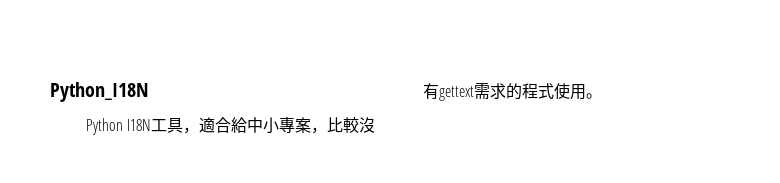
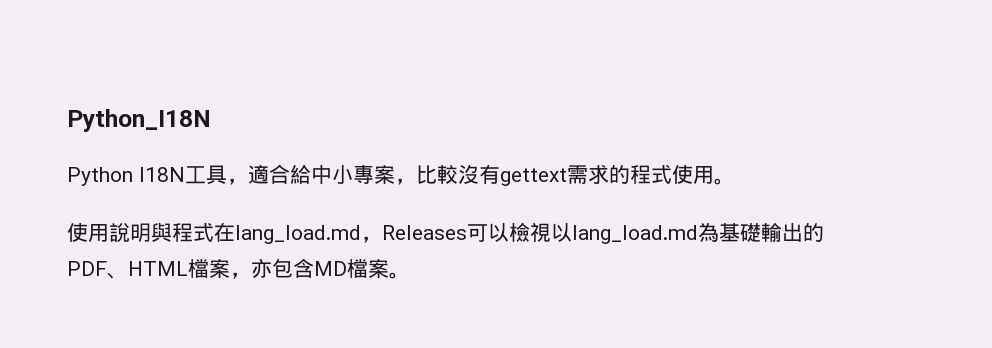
(602, 96) none -> [67,222,824,244] [67,258,410,279] // 使用說明與程式在lang_load.md，Releases可以檢視以lang_load.md為基礎輸出的 // PDF、HTML檔案，亦包含MD檔案。

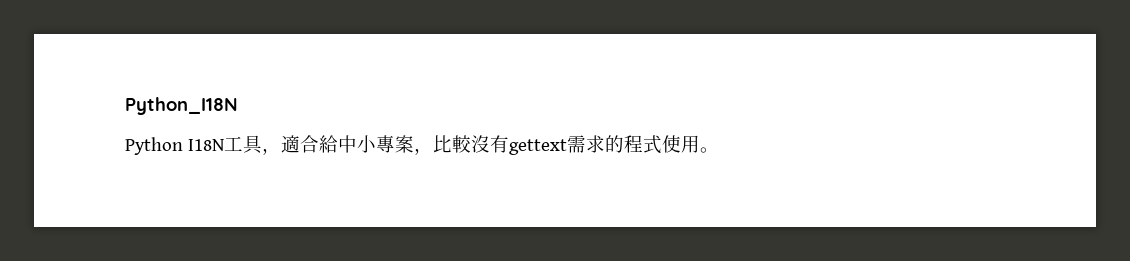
[67,222,824,244] [67,258,410,279] // 使用說明與程式在lang_load.md，Releases可以檢視以lang_load.md為基礎輸出的 // PDF、HTML檔案，亦包含MD檔案。 -> (719, 150) none

